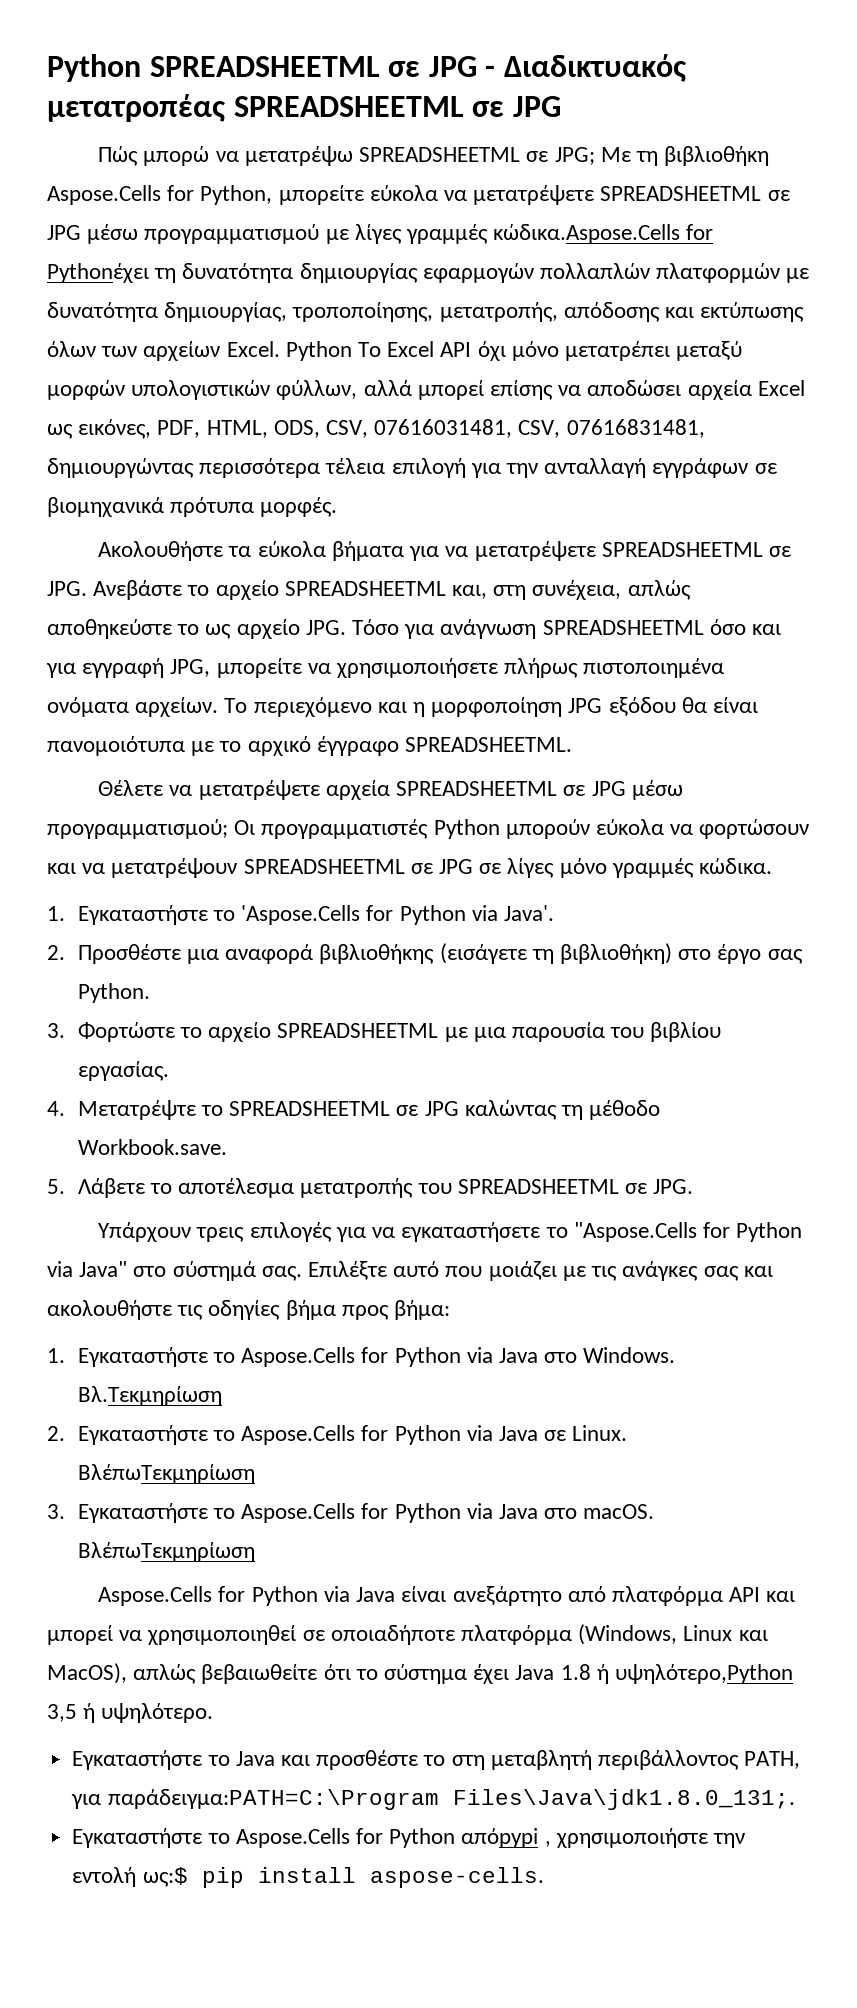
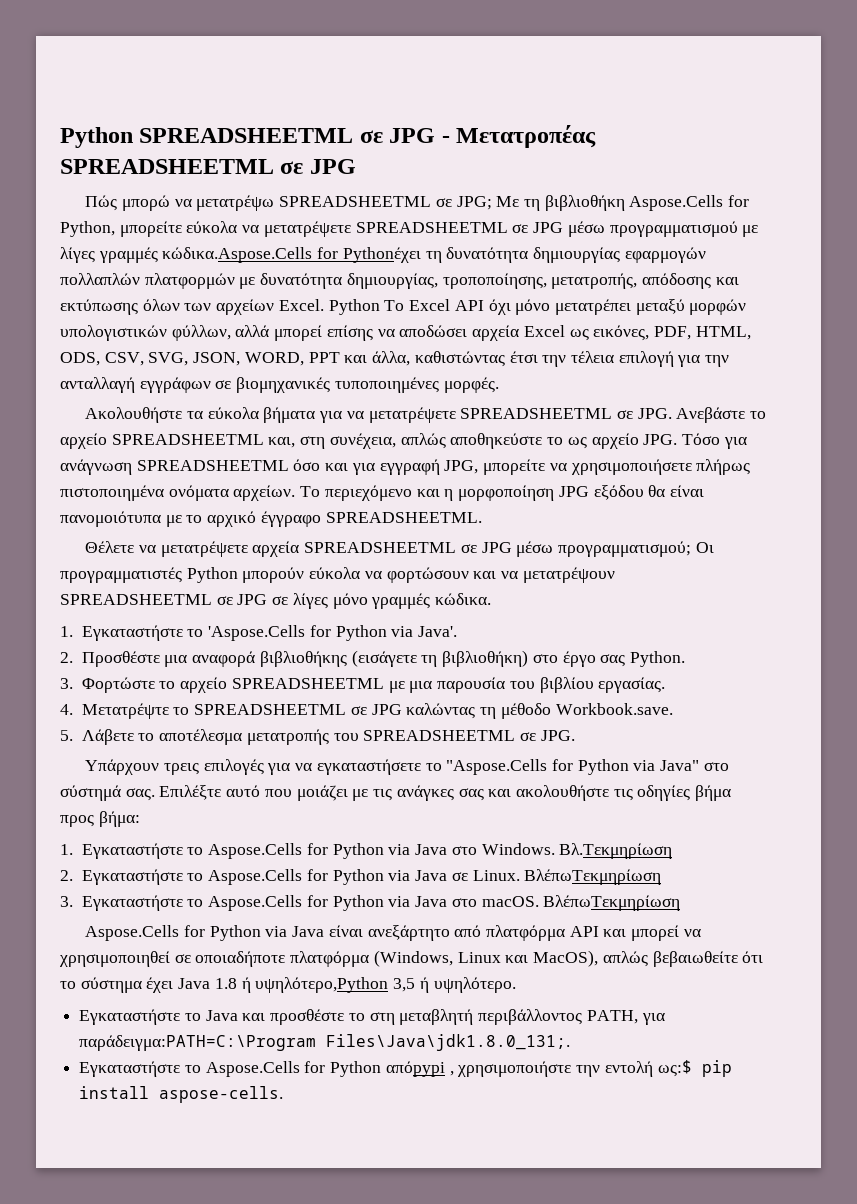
[503,54,686,82] [47,94,225,122] Διαδικτυακός μετατροπέας -> [456,125,597,148] Μετατροπέας
[374,419,705,438] [47,458,321,478] 07616031481, CSV, 07616831481, δημιουργώντας περισσότερα -> [148,351,567,367] SVG, JSON, WORD, PPT και άλλα, καθιστώντας έτσι την
[47,497,255,517] βιομηχανικά πρότυπα -> [236,377,439,393] βιομηχανικές τυποποιημένες

